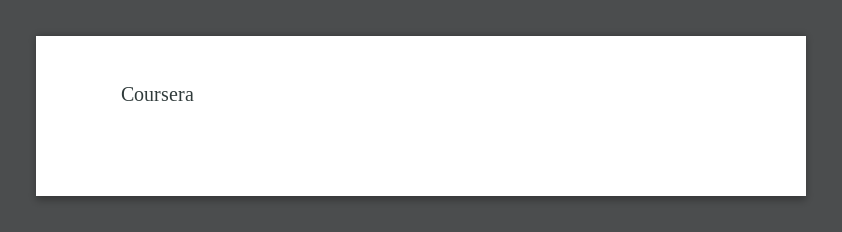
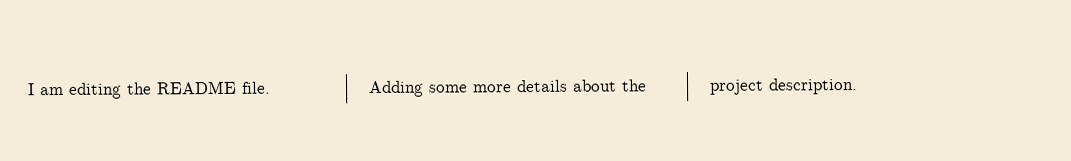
[121,87,194,101] Coursera -> [28,77,858,99] I am editing the README file. Adding some more details about the project description.

